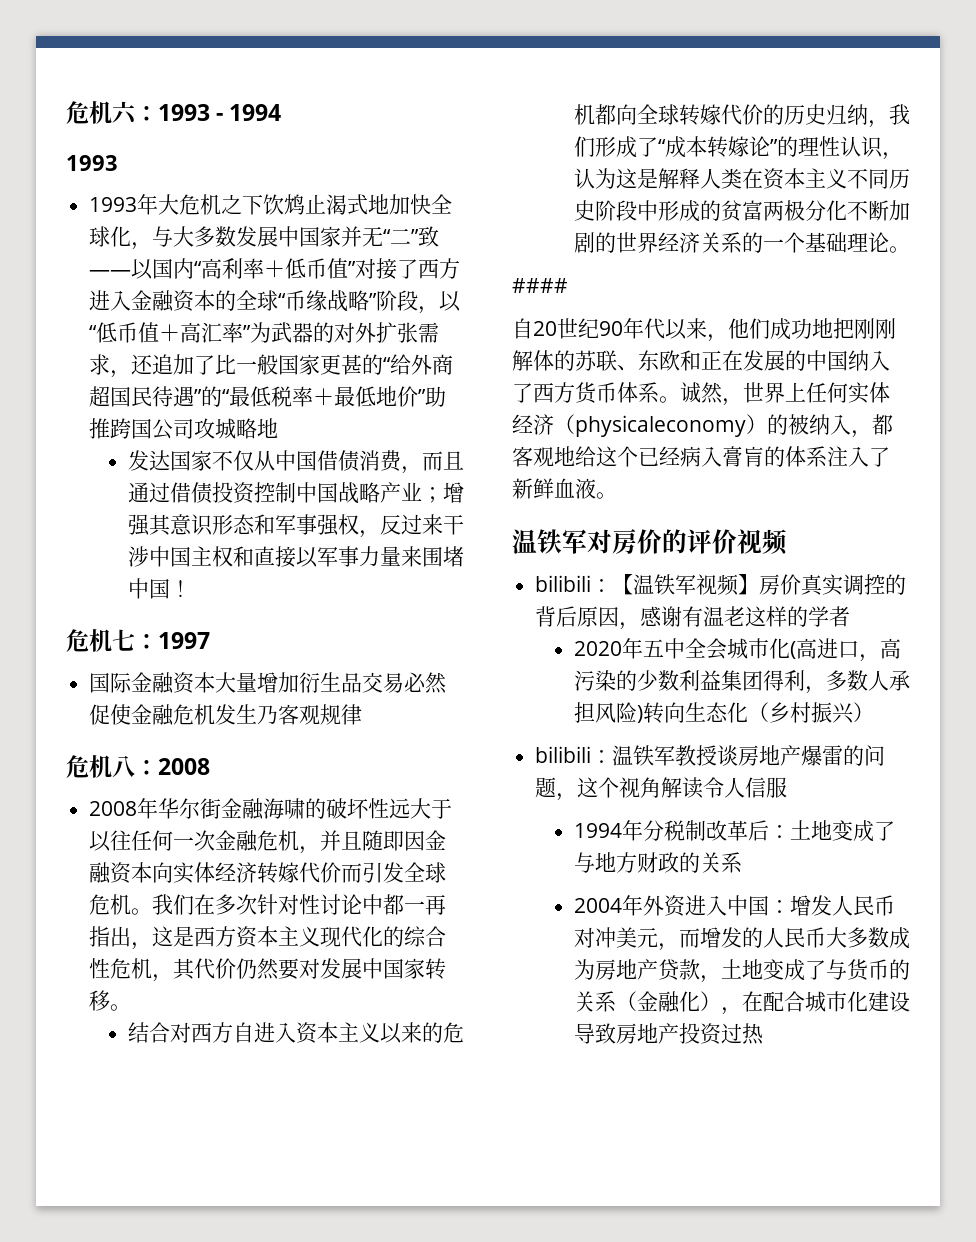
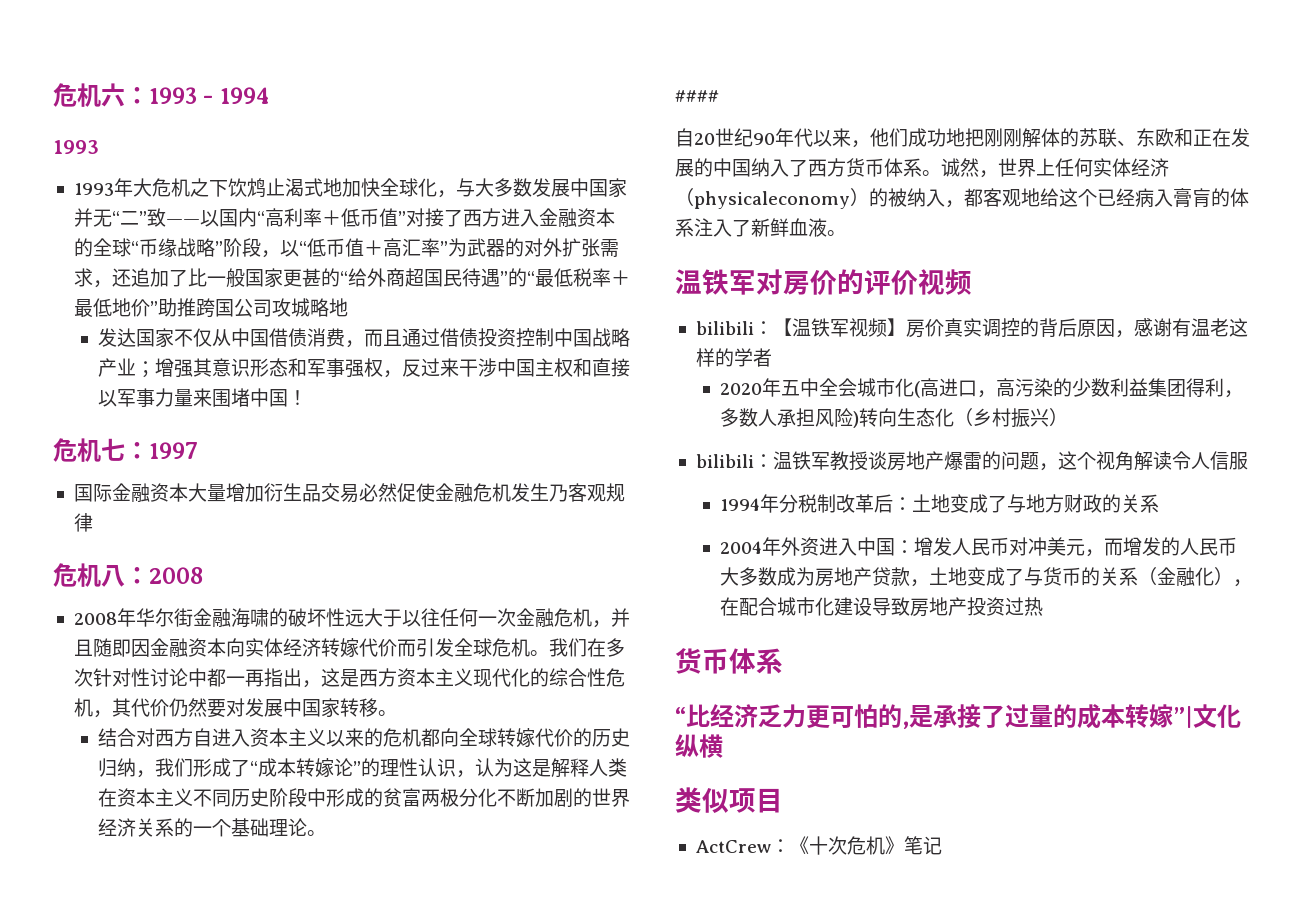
(764, 1034) none -> [675,648,783,674] [675,704,1241,729] [675,734,723,758] [675,787,783,813] [695,836,942,855] // 货币体系 // “比经济乏力更可怕的,是承接了过量的成本转嫁”|文化纵横 // 类似项目 // ActCrew：《十次危机》笔记

